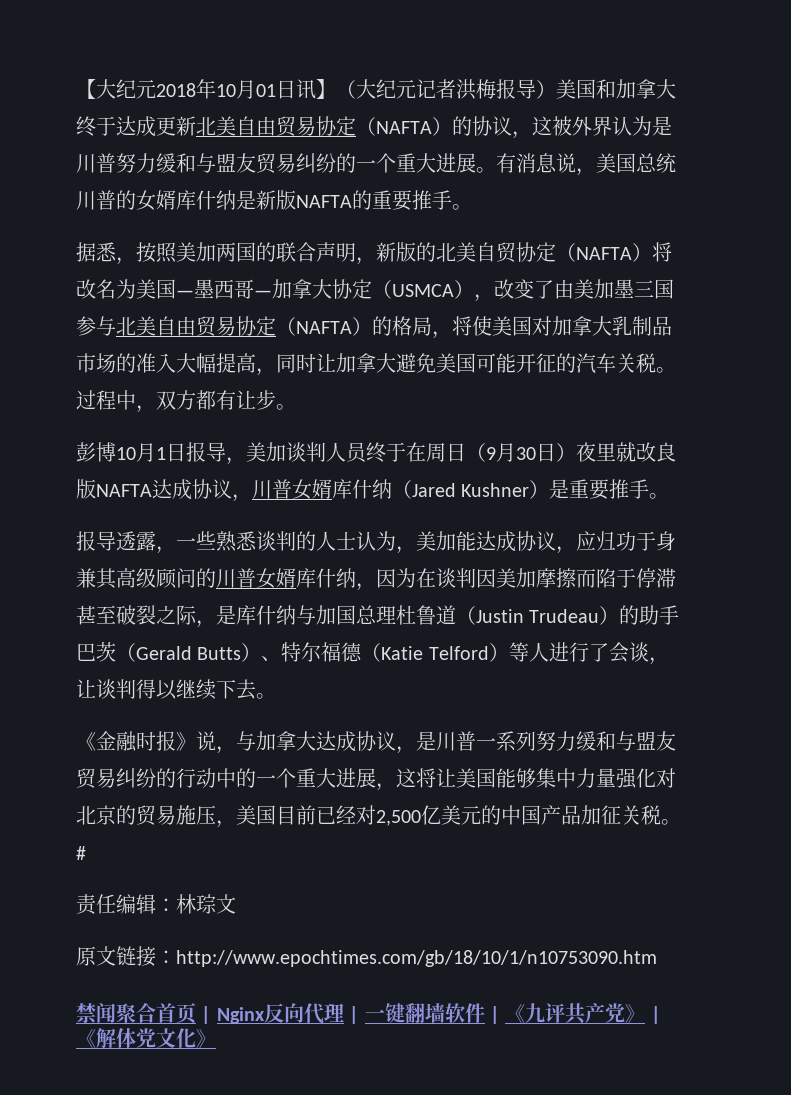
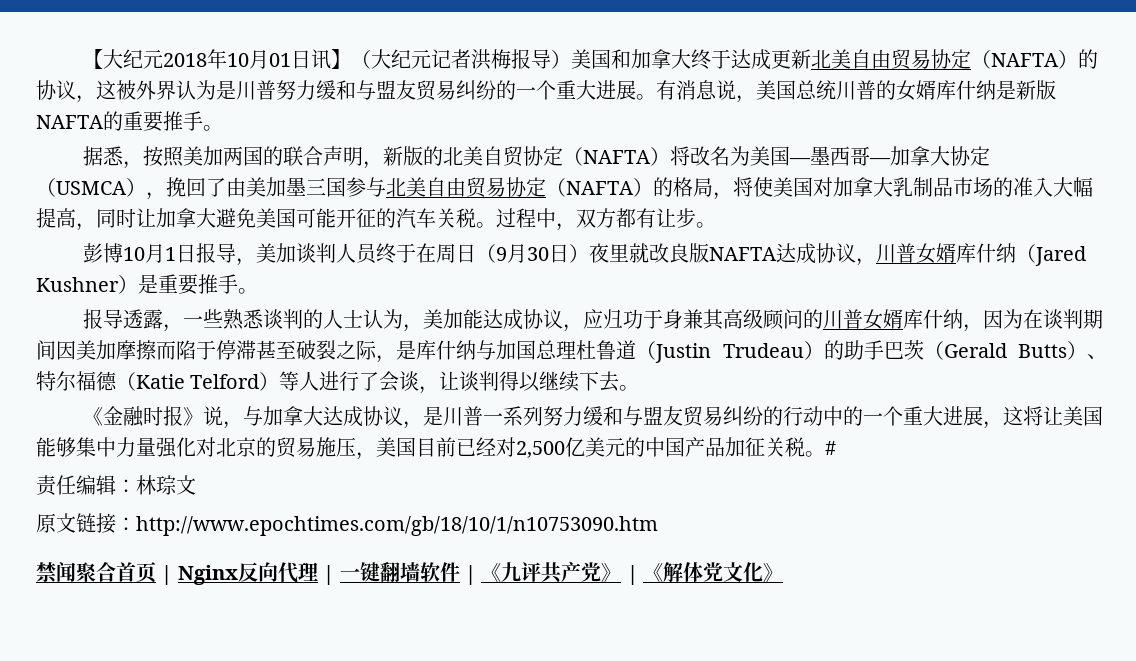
[494,279,534,299] 改变 -> [166,177,206,197] 挽回
(476, 578) none -> [1082,309,1103,329] [36,340,56,360] 期间

